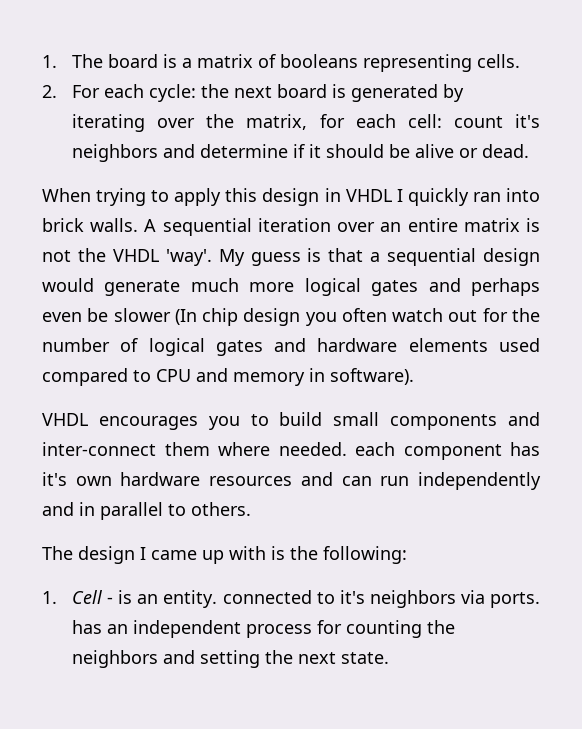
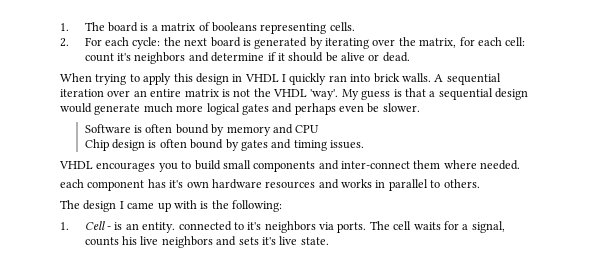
[113,308,540,326] [42,338,540,356] [42,368,414,386] slower (In chip design you often watch out for the number of logical gates and hardware elements used compared to CPU and memory in software). -> [382,103,420,112] [84,124,320,136] [84,139,365,151] slower. // Software is often bound by memory and CPU // Chip design is often bound by gates and timing issues.
(347, 449) none -> (521, 165) //
[341,472,541,490] [42,502,74,516] can run independently and -> [341,179,372,188] works
[72,620,456,638] [72,650,337,668] has an independent process for counting the neighbors and setting the next -> [369,221,505,233] [84,236,298,248] The cell waits for a signal, counts his live neighbors and sets it's live

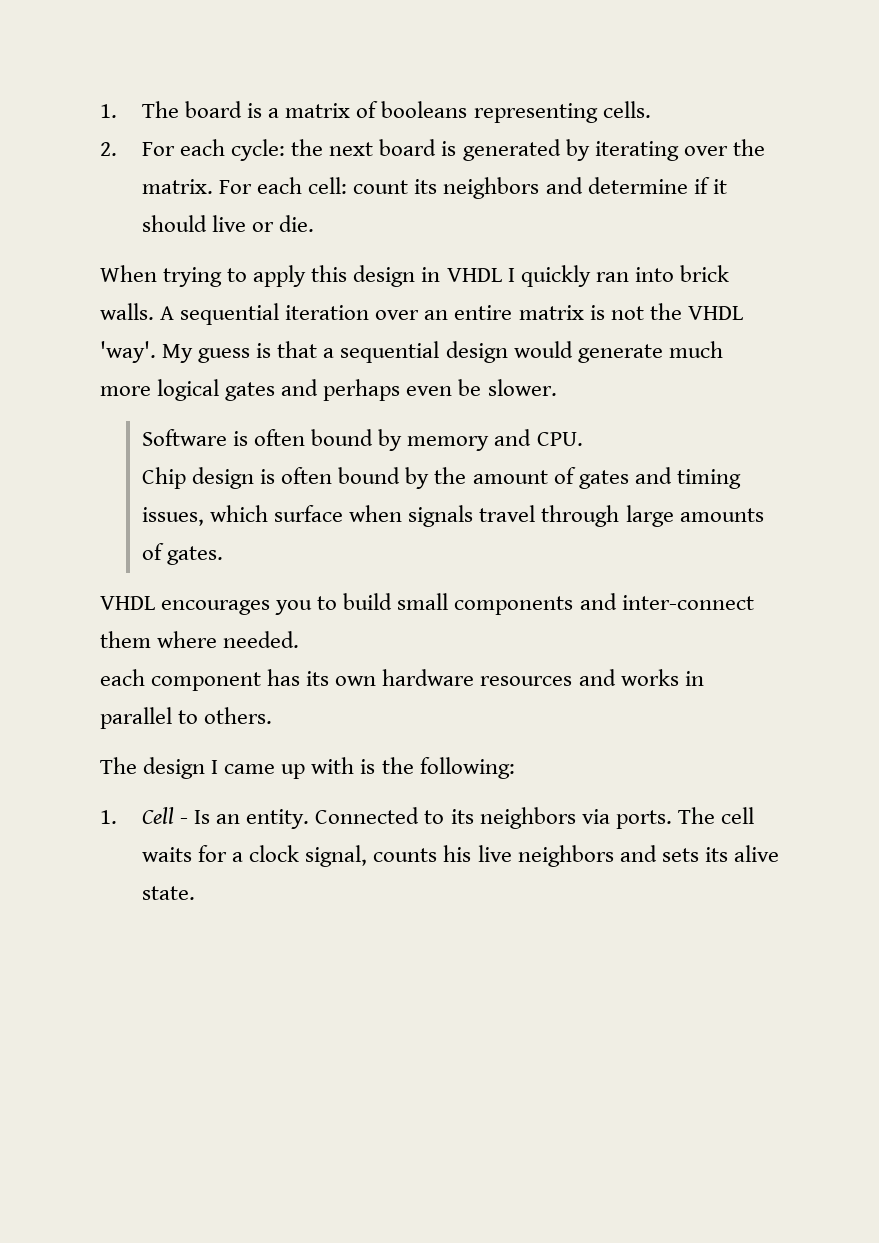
[419,37,475,48] matrix, for -> [141,179,253,194] matrix. For
[117,53,132,61] it's -> [414,179,438,194] its
[325,52,410,62] be alive or dead. -> [212,215,315,232] live or die.
[295,125,320,133] CPU -> [536,432,583,446] CPU.
[240,139,365,151] gates and timing issues. -> [434,467,741,489] [141,505,764,527] [141,543,224,565] the amount of gates and timing issues, which surface when signals travel through large amounts of gates.
[169,180,184,188] it's -> [306,671,330,686] its
[114,222,123,230] is -> [194,810,211,824] Is
[178,221,262,231] connected to it's -> [315,807,474,824] Connected to its
(469, 227) none -> [249,845,300,862] clock
[261,236,298,245] it's live -> [704,845,779,862] its alive

